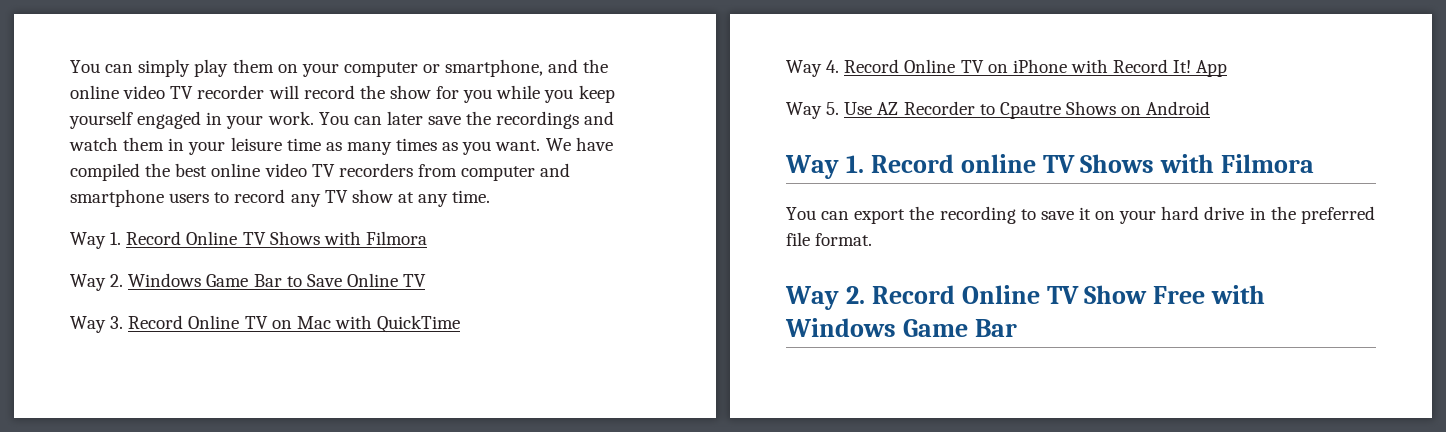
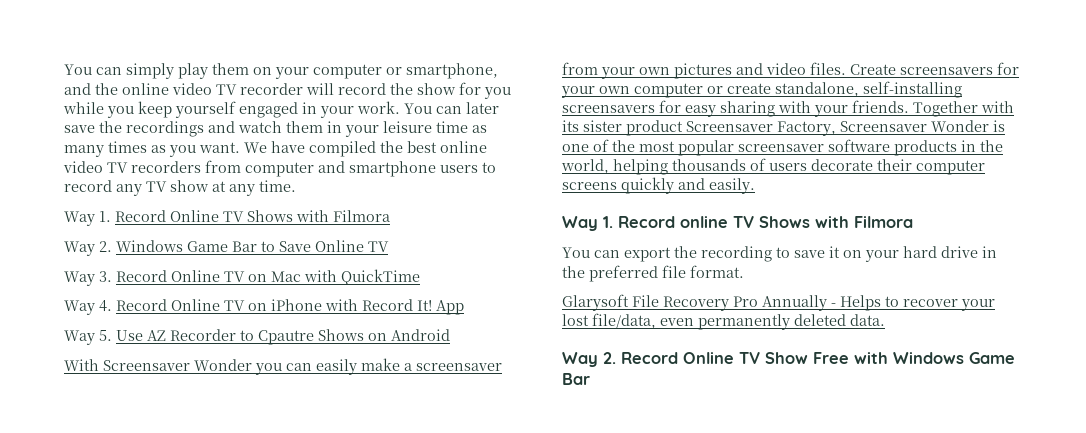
(1211, 108) none -> [64,358,502,375] [562,62,1019,79] [561,81,962,98] [562,100,1014,117] [562,120,1005,136] [562,139,1003,156] [561,158,985,175] [562,177,755,194] // With Screensaver Wonder you can easily make a screensaver from your own pictures and video files. Create screensavers for your own computer or create standalone, self-installing screensavers for easy sharing with your friends. Together with its sister product Screensaver Factory, Screensaver Wonder is one of the most popular screensaver software products in the world, helping thousands of users decorate their computer screens quickly and easily.
(873, 239) none -> [562,294,995,311] [562,313,885,330] // Glarysoft File Recovery Pro Annually - Helps to recover your lost file/data, even permanently deleted data.

